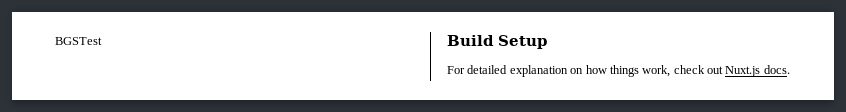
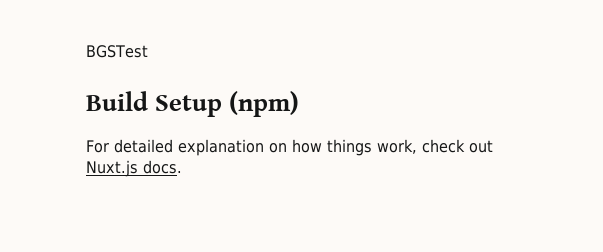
(547, 42) none -> [229,91,299,117] (npm)

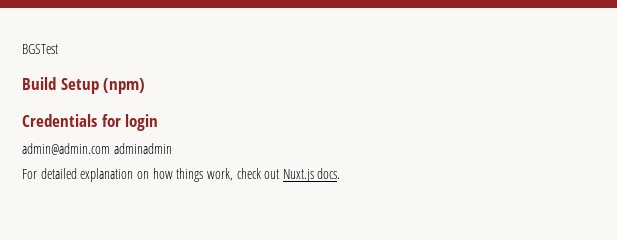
(299, 104) none -> [22,114,159,131] [22,143,172,155] // Credentials for login // admin@admin.com adminadmin

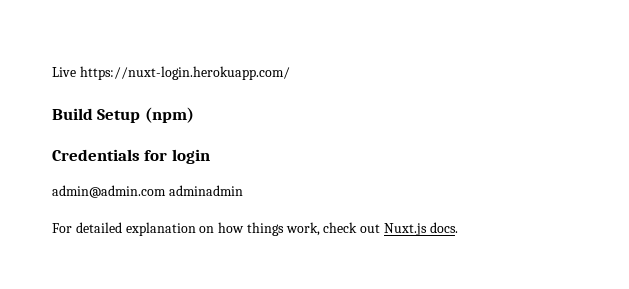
[22,44,58,54] BGSTest -> [52,66,290,80] Live https://nuxt-login.herokuapp.com/

